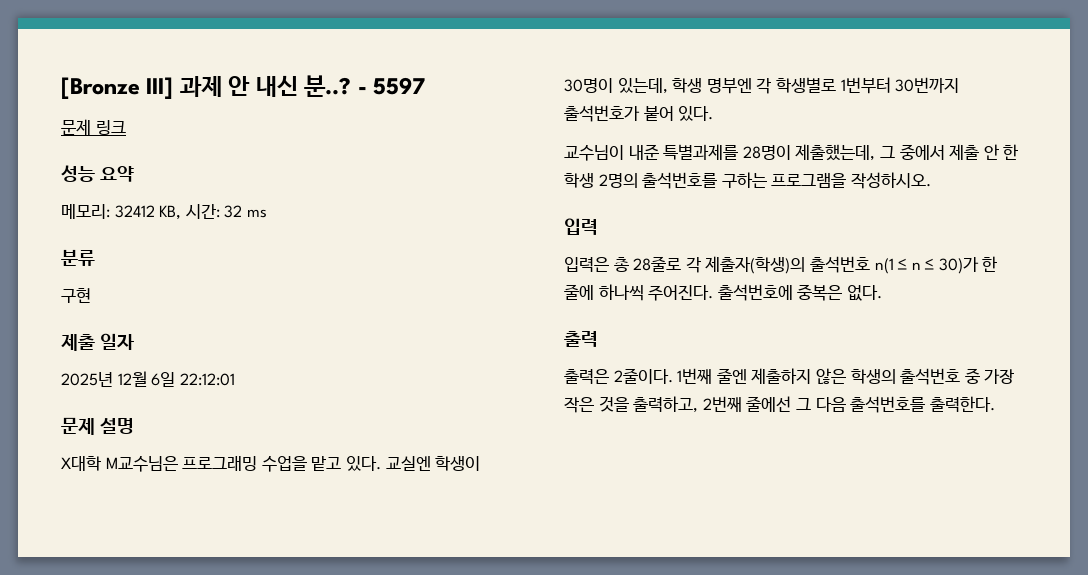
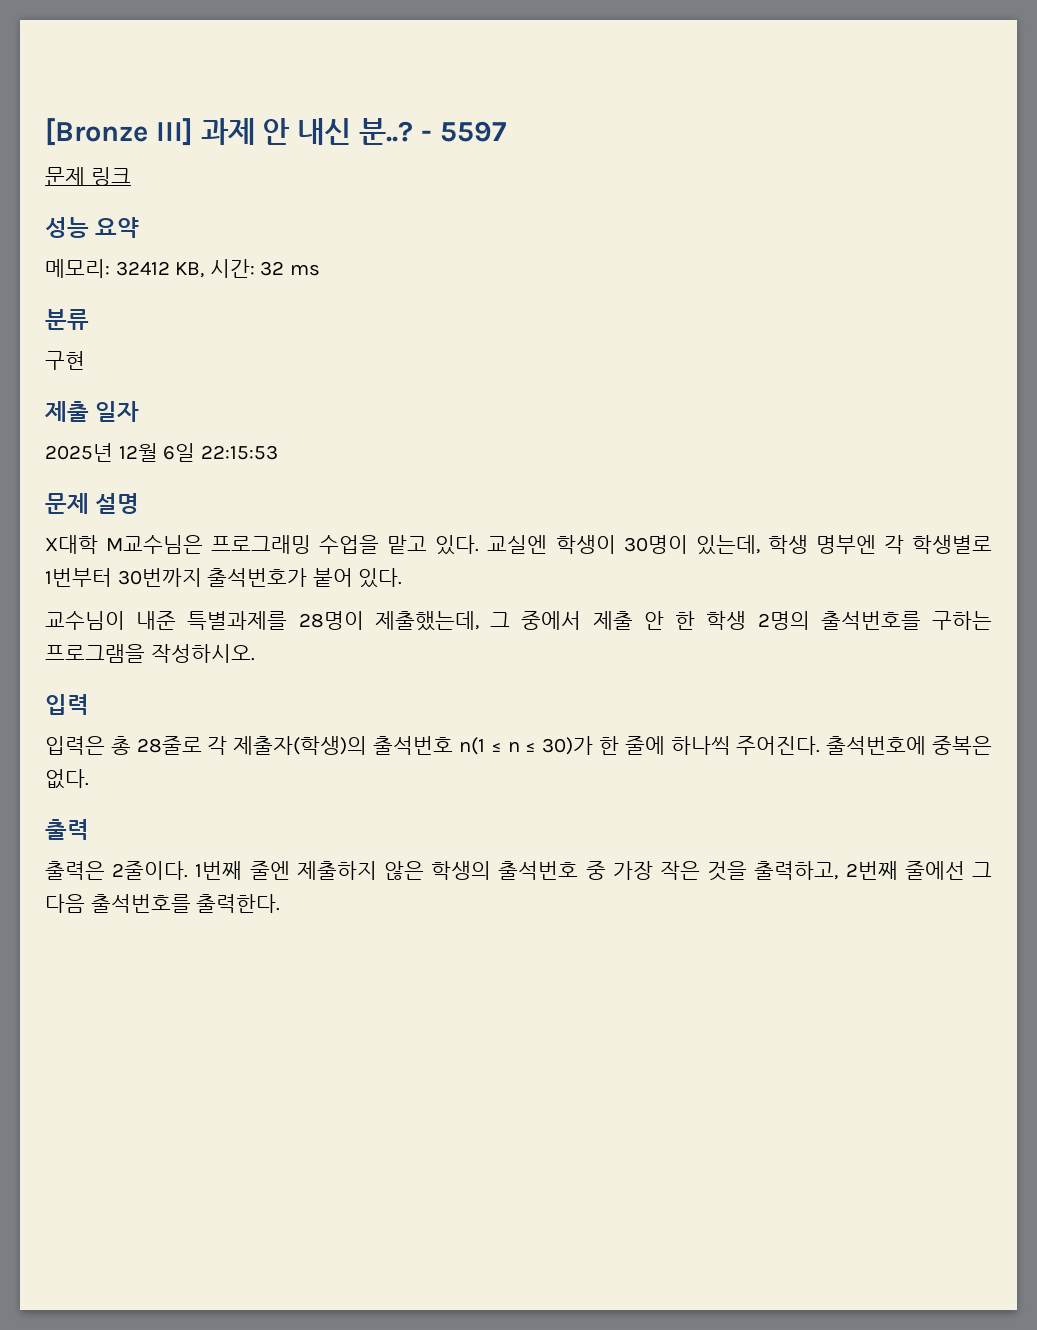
[179,373,235,386] 22:12:01 -> [200,445,278,460] 22:15:53

